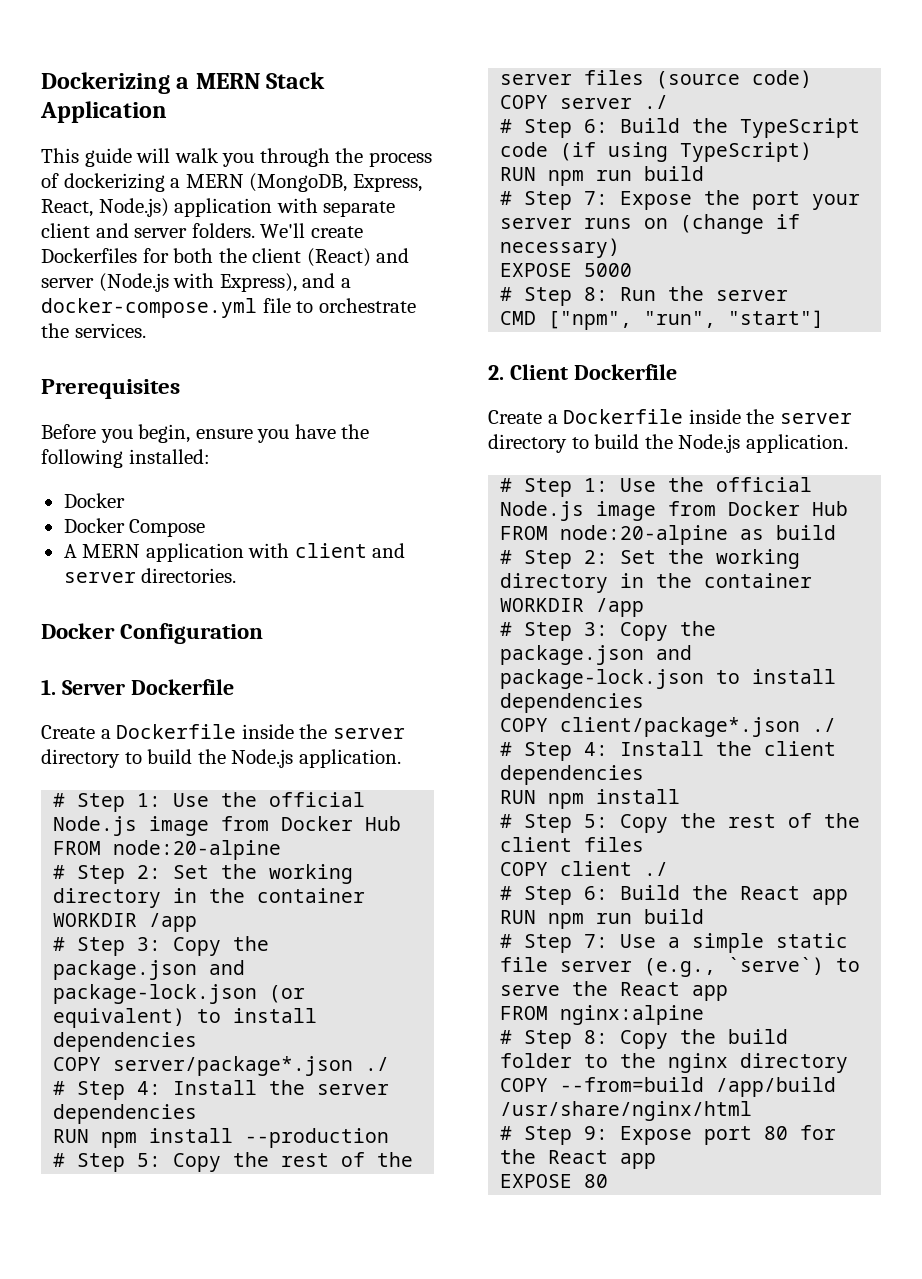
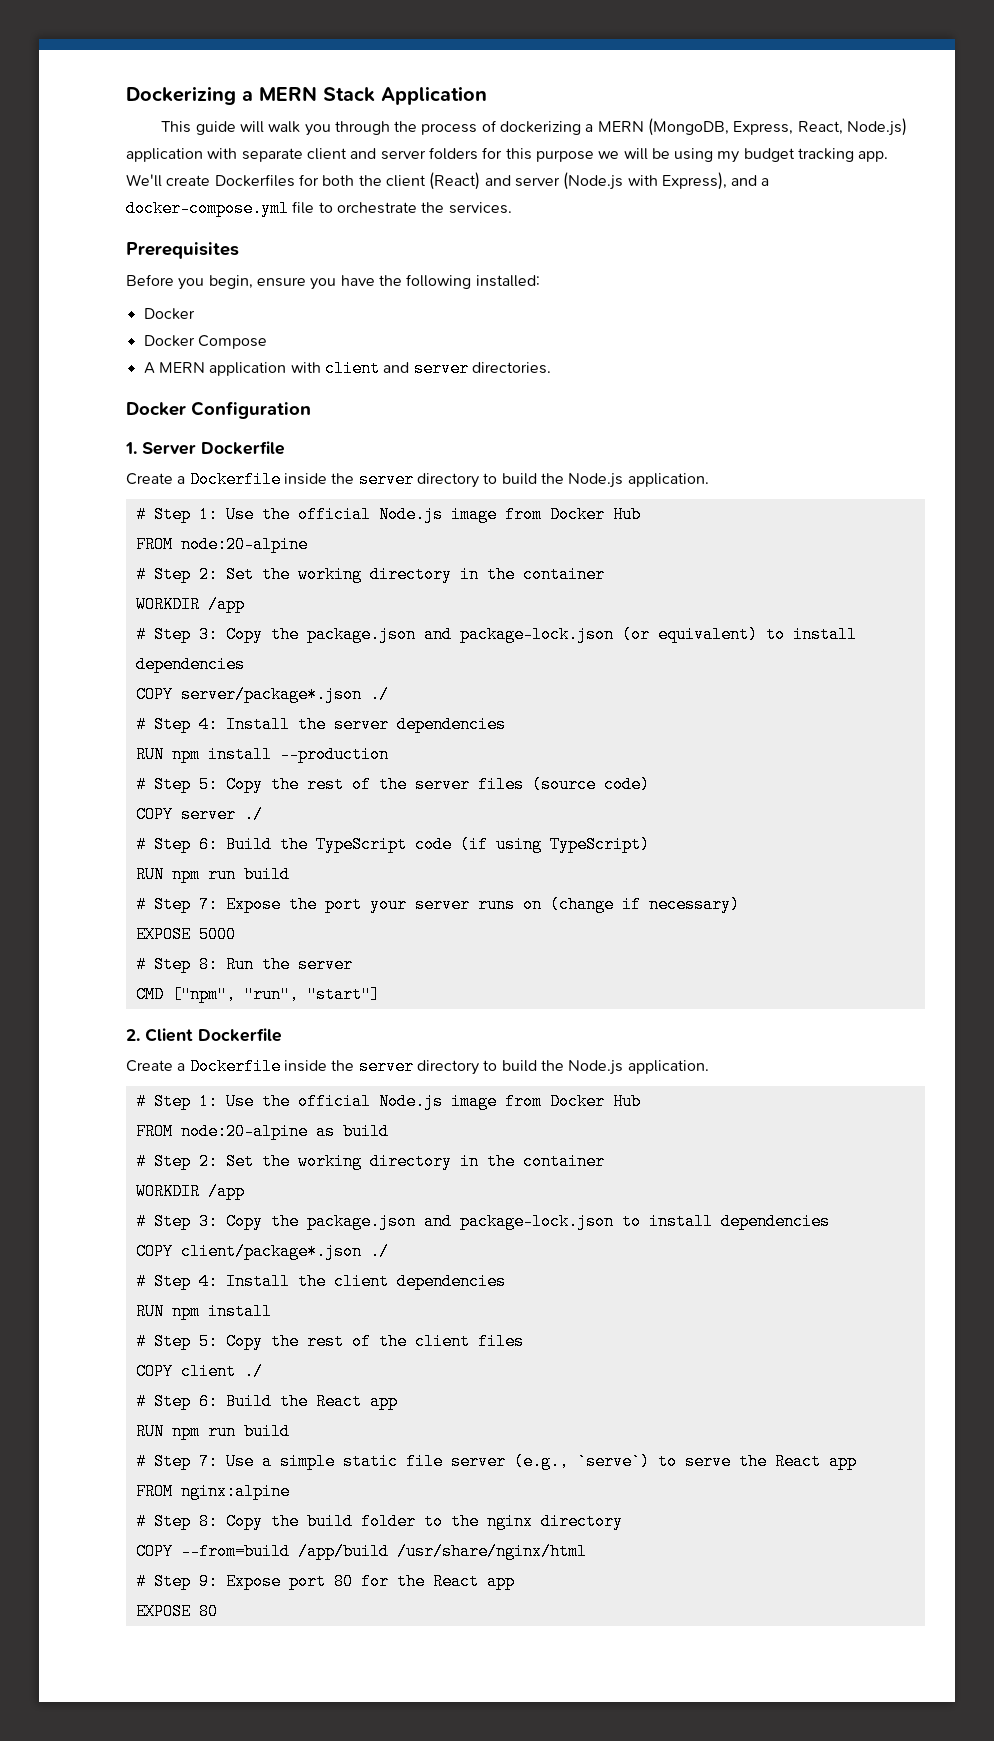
[191,223,255,238] folders. -> [428,147,889,163] folders for this purpose we will be using my budget tracking app.

